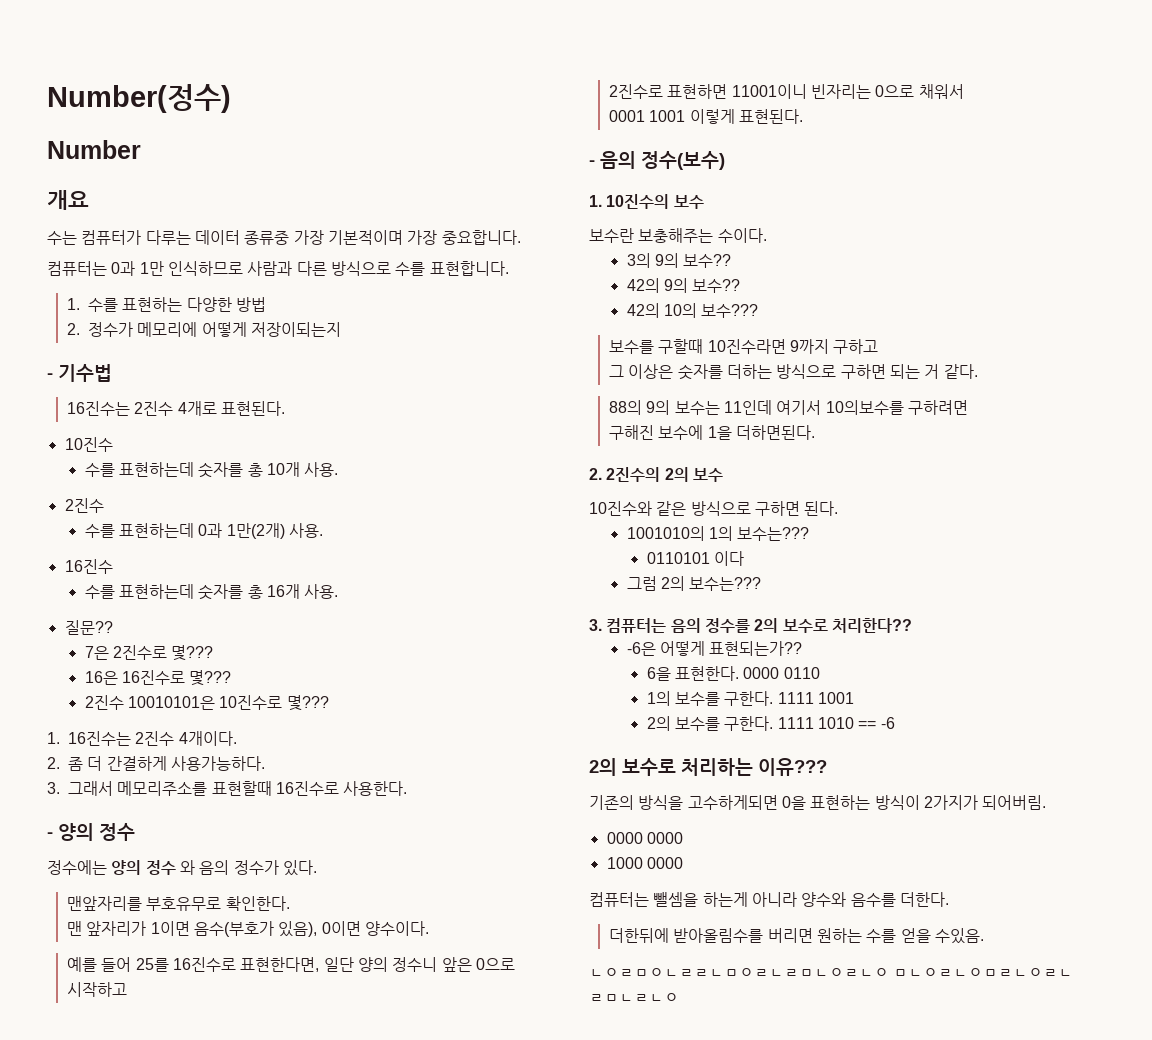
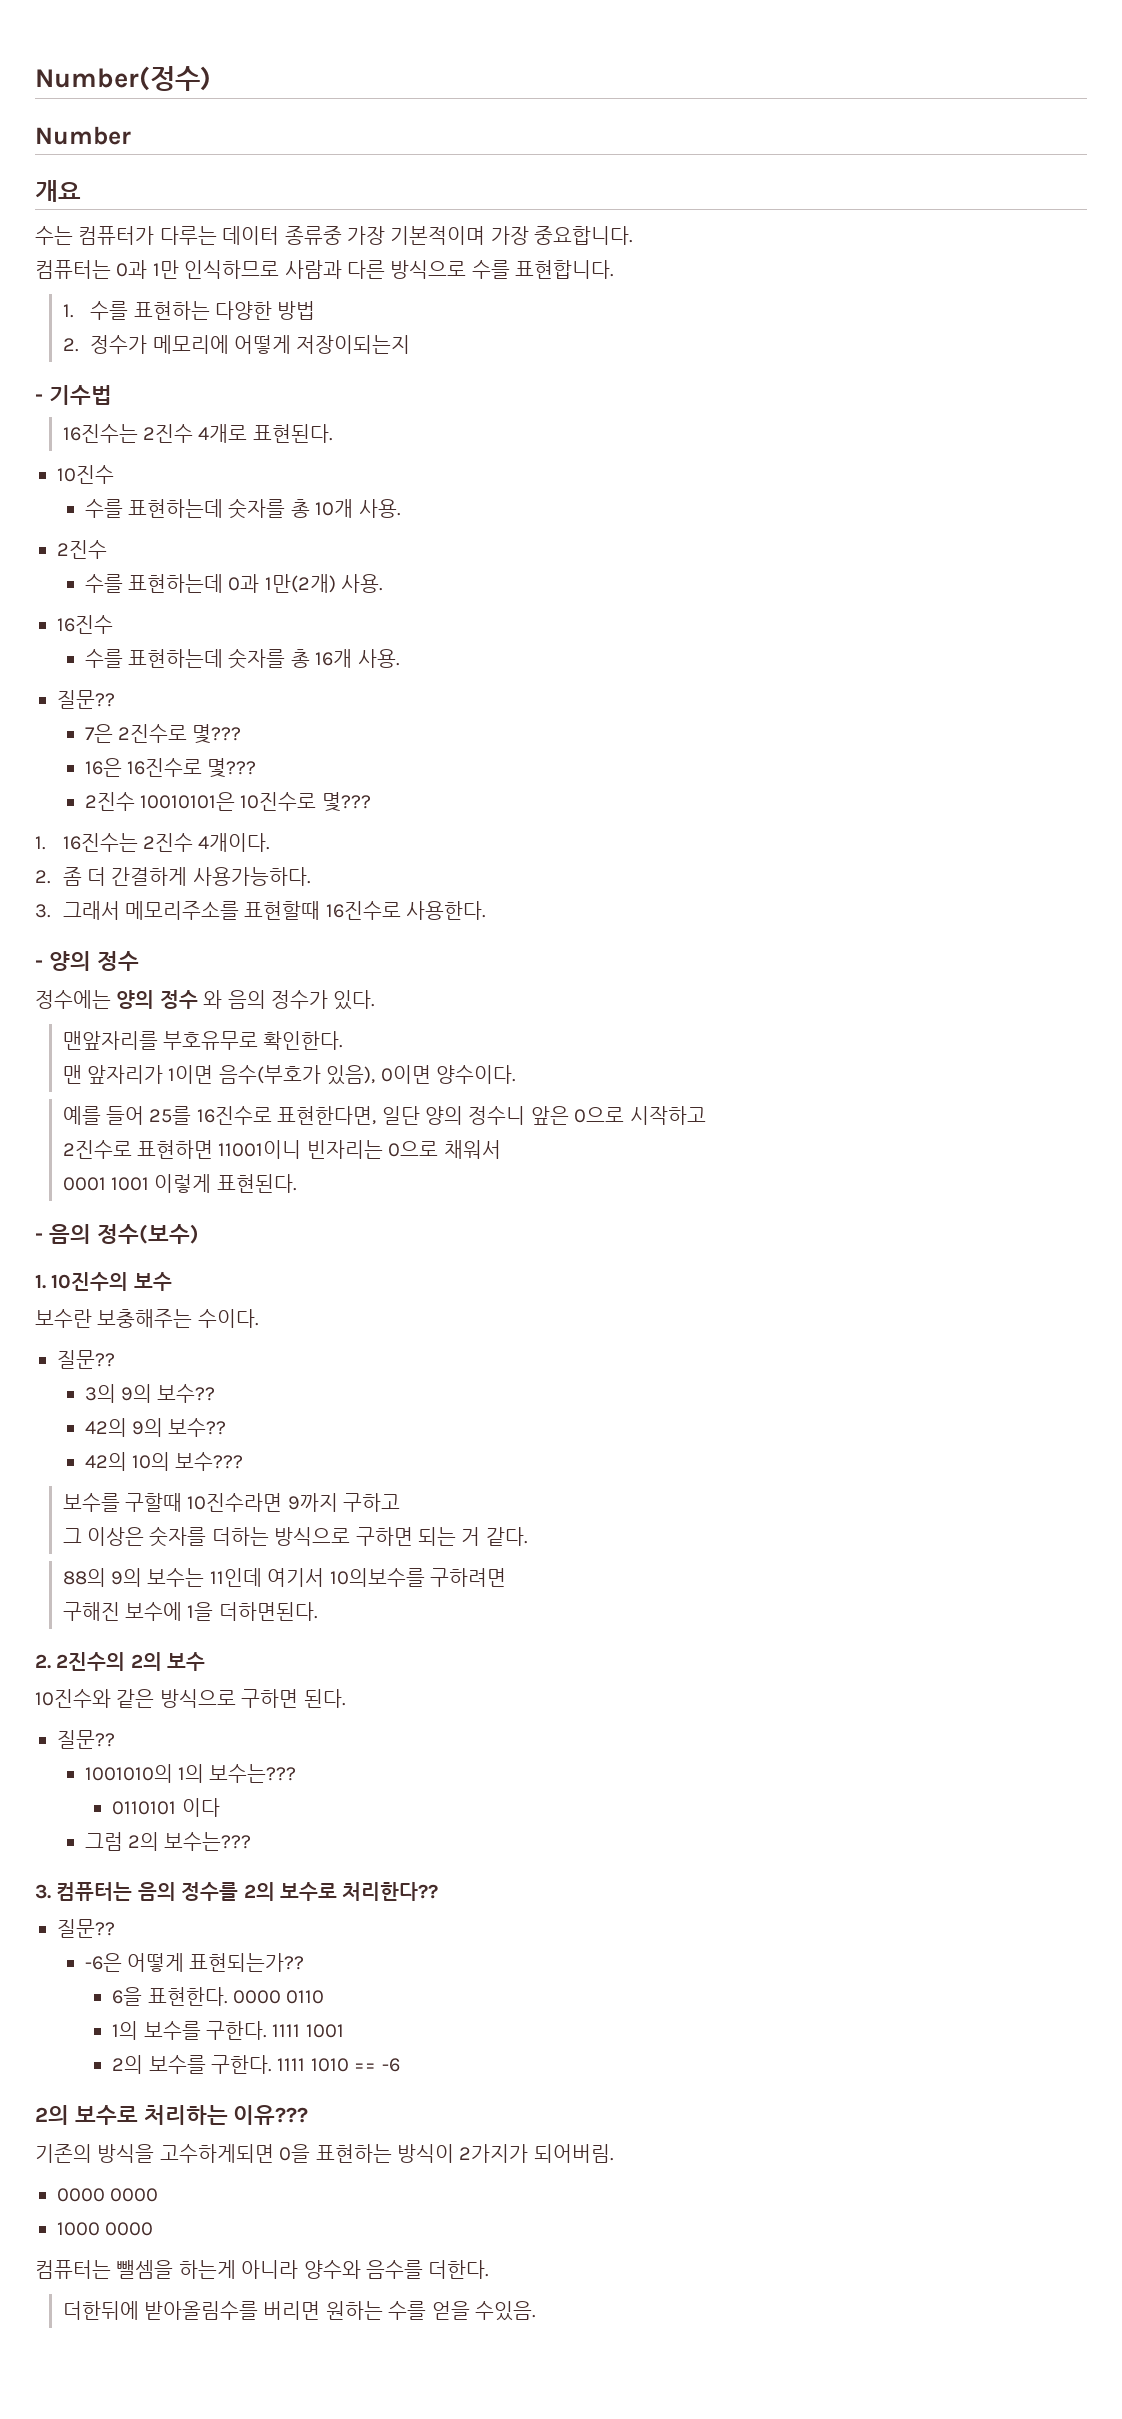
(767, 235) none -> [57,1350,115,1369] // 질문??
(839, 508) none -> [57,1730,115,1749] // 질문??
(912, 625) none -> [57,1919,115,1938] // 질문??
[589,968,1074,977] [589,993,679,1002] // ㄴㅇㄹㅁㅇㄴㄹㄹㄴㅁㅇㄹㄴㄹㅁㄴㅇㄹㄴㅇ ㅁㄴㅇㄹㄴㅇㅁㄹㄴㅇㄹㄴ ㄹㅁㄴㄹㄴㅇ -> (536, 2311) none

